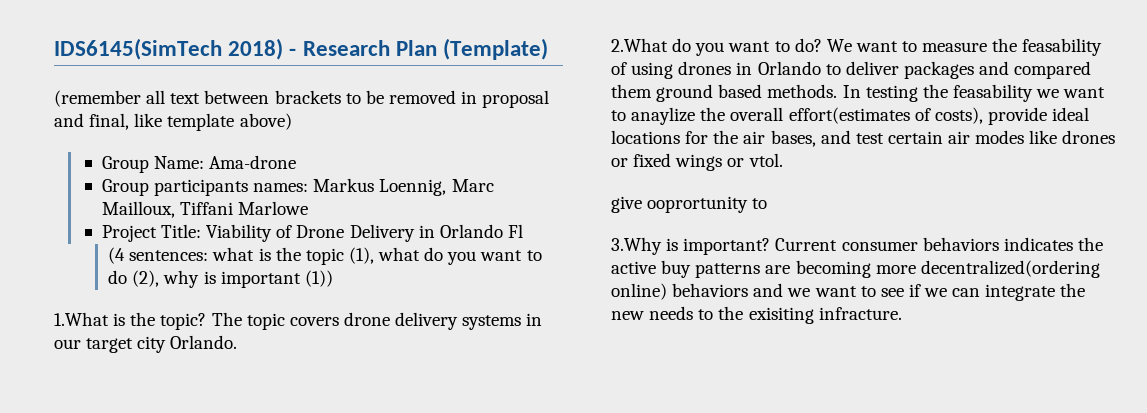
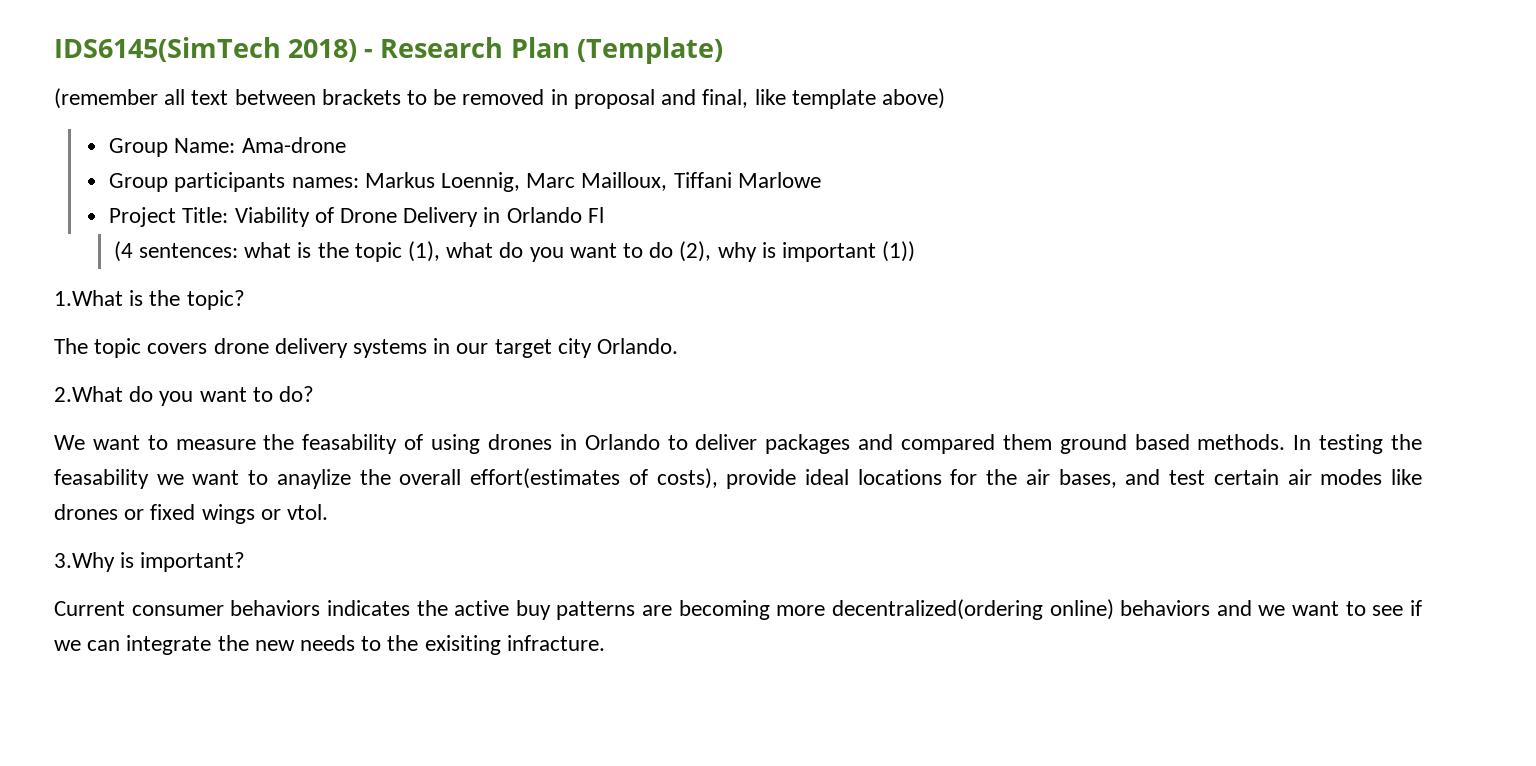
(207, 321) none -> (245, 300) //
(822, 45) none -> (315, 394) //
[611,196,768,213] // give ooprortunity to -> (329, 512) none
(771, 246) none -> (246, 562) //

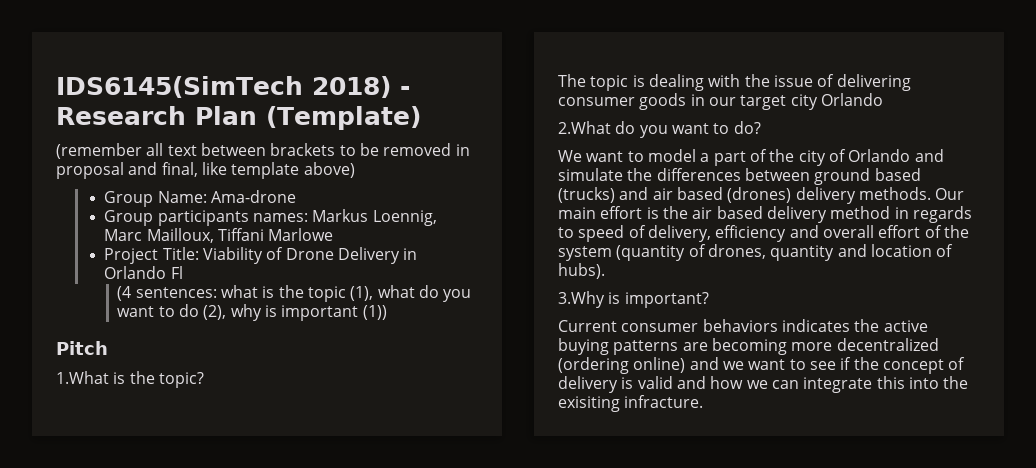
(916, 251) none -> [56,341,108,355] // Pitch
[147,338,428,358] covers drone delivery systems -> [632,74,911,91] [558,93,687,110] is dealing with the issue of delivering consumer goods
[597,338,679,354] Orlando. -> [820,93,883,106] Orlando
[175,434,1422,454] [54,468,1423,489] [54,504,329,524] measure the feasability of using drones in Orlando to deliver packages and compared them ground based methods. In testing the feasability we want to anaylize the overall effort(estimates of costs), provide ideal locations for the air bases, and test certain air modes like drones or fixed wings or vtol. -> [647,149,944,166] [558,168,921,185] [558,187,965,204] [558,206,972,223] [558,225,969,242] [558,244,954,261] [558,263,605,279] model a part of the city of Orlando and simulate the differences between ground based (trucks) and air based (drones) delivery methods. Our main effort is the air based delivery method in regards to speed of delivery, efficiency and overall effort of the system (quantity of drones, quantity and location of hubs).
[515,600,551,620] buy -> [558,338,609,355] buying
[831,599,1211,620] decentralized(ordering online) behaviors -> [836,338,939,351] [558,357,686,374] decentralized (ordering online)
[54,635,382,655] we can integrate the new needs to -> [853,357,966,374] [558,376,939,393] the concept of delivery is valid and how we can integrate this into

